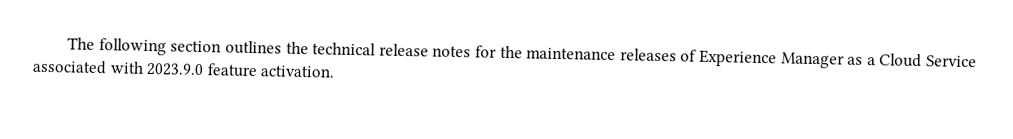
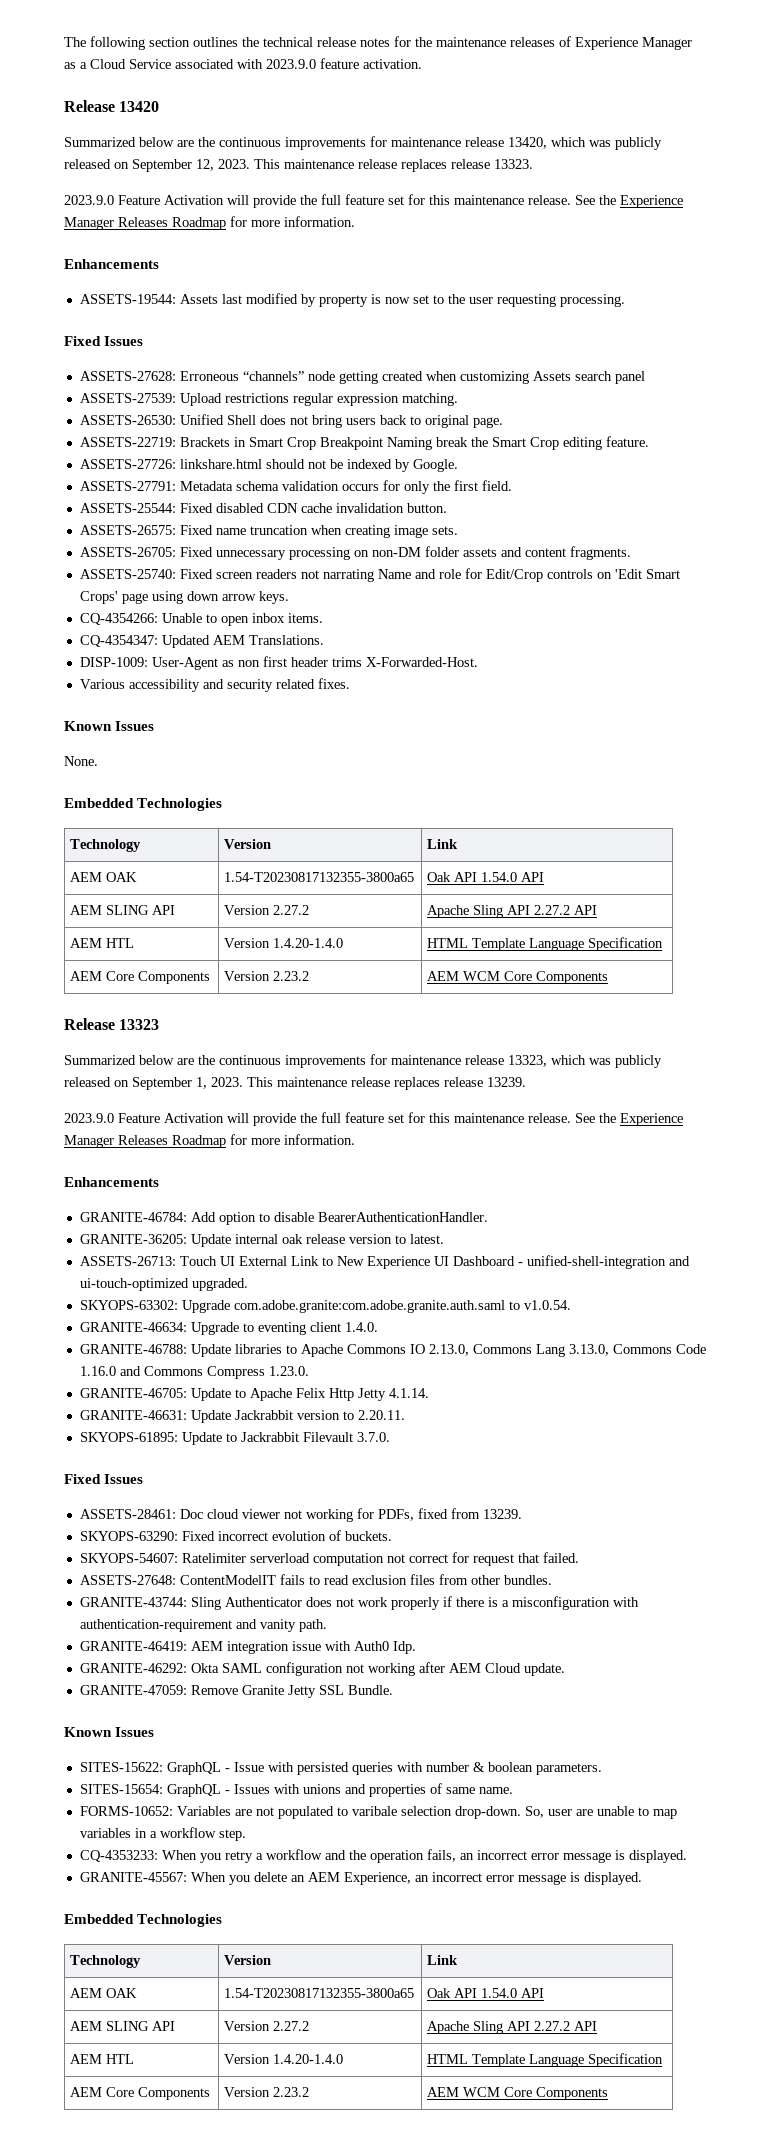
(336, 71) none -> [64,100,160,112] [64,136,662,150] [64,159,533,172] [64,194,683,208] [64,216,355,230] [64,259,159,269] [79,293,625,307] [64,336,144,346] [79,371,645,384] [79,393,458,406] [79,414,503,428] [79,436,649,450] [79,459,458,472] [79,480,512,494] [79,503,447,513] [79,525,458,538] [79,546,631,560] [79,568,680,582] [79,591,289,604] [79,613,323,626] [79,635,324,648] [79,656,478,670] [79,678,350,692] [64,721,155,731] [64,756,98,766] [64,798,223,811] [69,839,141,852] [223,839,271,849] [426,839,458,849] [69,872,137,882] [223,872,414,882] [426,872,544,882] [69,905,175,915] [223,905,309,915] [426,905,597,918] [69,938,134,948] [223,938,343,948] [426,937,663,951] [69,971,210,984] [223,971,309,981] [426,971,608,984] [64,1018,160,1030] [64,1054,662,1068] [64,1077,526,1090] [64,1112,683,1126] [64,1134,355,1148] [64,1177,159,1187] [79,1212,488,1225] [79,1234,444,1247] [79,1255,690,1269] [79,1278,248,1291] [79,1300,571,1313] [79,1322,378,1335] [79,1344,706,1357] [79,1366,309,1379] [79,1388,429,1401] [79,1410,405,1423] [79,1432,390,1445] [64,1474,144,1484] [79,1508,522,1522] [79,1530,392,1541] [79,1552,579,1566] [79,1574,552,1585] [79,1596,639,1610] [79,1619,327,1632] [79,1641,416,1654] [79,1662,565,1676] [79,1685,393,1698] [64,1727,155,1737] [79,1762,602,1775] [79,1783,513,1797] [79,1806,677,1819] [79,1827,246,1841] [79,1849,687,1863] [79,1872,642,1885] [64,1914,223,1927] [69,1955,141,1968] [223,1955,271,1965] [426,1955,458,1965] [69,1988,137,1998] [223,1988,414,1998] [426,1988,544,1998] [69,2021,175,2031] [223,2021,309,2031] [426,2021,597,2034] [69,2054,134,2064] [223,2054,343,2064] [426,2053,663,2067] [69,2087,210,2100] [223,2087,309,2097] [426,2087,608,2100] // Release 13420 // Summarized below are the continuous improvements for maintenance release 13420, which was publicly released on September 12, 2023. This maintenance release replaces release 13323. // 2023.9.0 Feature Activation will provide the full feature set for this maintenance release. See the Experience Manager Releases Roadmap for more information. // Enhancements // ASSETS-19544: Assets last modified by property is now set to the user requesting processing. // Fixed Issues // ASSETS-27628: Erroneous “channels” node getting created when customizing Assets search panel // ASSETS-27539: Upload restrictions regular expression matching. // ASSETS-26530: Unified Shell does not bring users back to original page. // ASSETS-22719: Brackets in Smart Crop Breakpoint Naming break the Smart Crop editing feature. // ASSETS-27726: linkshare.html should not be indexed by Google. // ASSETS-27791: Metadata schema validation occurs for only the first field. // ASSETS-25544: Fixed disabled CDN cache invalidation button. // ASSETS-26575: Fixed name truncation when creating image sets. // ASSETS-26705: Fixed unnecessary processing on non-DM folder assets and content fragments. // ASSETS-25740: Fixed screen readers not narrating Name and role for Edit/Crop controls on 'Edit Smart Crops' page using down arrow keys. // CQ-4354266: Unable to open inbox items. // CQ-4354347: Updated AEM Translations. // DISP-1009: User-Agent as non first header trims X-Forwarded-Host. // Various accessibility and security related fixes. // Known Issues // None. // Embedded Technologies // Technology | Version | Link // AEM OAK | 1.54-T20230817132355-3800a65 | Oak API 1.54.0 API // AEM SLING API | Version 2.27.2 | Apache Sling API 2.27.2 API // AEM HTL | Version 1.4.20-1.4.0 | HTML Template Language Specification // AEM Core Components | Version 2.23.2 | AEM WCM Core Components // Release 13323 // Summarized below are the continuous improvements for maintenance release 13323, which was publicly released on September 1, 2023. This maintenance release replaces release 13239. // 2023.9.0 Feature Activation will provide the full feature set for this maintenance release. See the Experience Manager Releases Roadmap for more information. // Enhancements // GRANITE-46784: Add option to disable BearerAuthenticationHandler. // GRANITE-36205: Update internal oak release version to latest. // ASSETS-26713: Touch UI External Link to New Experience UI Dashboard - unified-shell-integration and ui-touch-optimized upgraded. // SKYOPS-63302: Upgrade com.adobe.granite:com.adobe.granite.auth.saml to v1.0.54. // GRANITE-46634: Upgrade to eventing client 1.4.0. // GRANITE-46788: Update libraries to Apache Commons IO 2.13.0, Commons Lang 3.13.0, Commons Code 1.16.0 and Commons Compress 1.23.0. // GRANITE-46705: Update to Apache Felix Http Jetty 4.1.14. // GRANITE-46631: Update Jackrabbit version to 2.20.11. // SKYOPS-61895: Update to Jackrabbit Filevault 3.7.0. // Fixed Issues // ASSETS-28461: Doc cloud viewer not working for PDFs, fixed from 13239. // SKYOPS-63290: Fixed incorrect evolution of buckets. // SKYOPS-54607: Ratelimiter serverload computation not correct for request that failed. // ASSETS-27648: ContentModelIT fails to read exclusion files from other bundles. // GRANITE-43744: Sling Authenticator does not work properly if there is a misconfiguration with authentication-requirement and vanity path. // GRANITE-46419: AEM integration issue with Auth0 Idp. // GRANITE-46292: Okta SAML configuration not working after AEM Cloud update. // GRANITE-47059: Remove Granite Jetty SSL Bundle. // Known Issues // SITES-15622: GraphQL - Issue with persisted queries with number & boolean parameters. // SITES-15654: GraphQL - Issues with unions and properties of same name. // FORMS-10652: Variables are not populated to varibale selection drop-down. So, user are unable to map variables in a workflow step. // CQ-4353233: When you retry a workflow and the operation fails, an incorrect error message is displayed. // GRANITE-45567: When you delete an AEM Experience, an incorrect error message is displayed. // Embedded Technologies // Technology | Version | Link // AEM OAK | 1.54-T20230817132355-3800a65 | Oak API 1.54.0 API // AEM SLING API | Version 2.27.2 | Apache Sling API 2.27.2 API // AEM HTL | Version 1.4.20-1.4.0 | HTML Template Language Specification // AEM Core Components | Version 2.23.2 | AEM WCM Core Components

